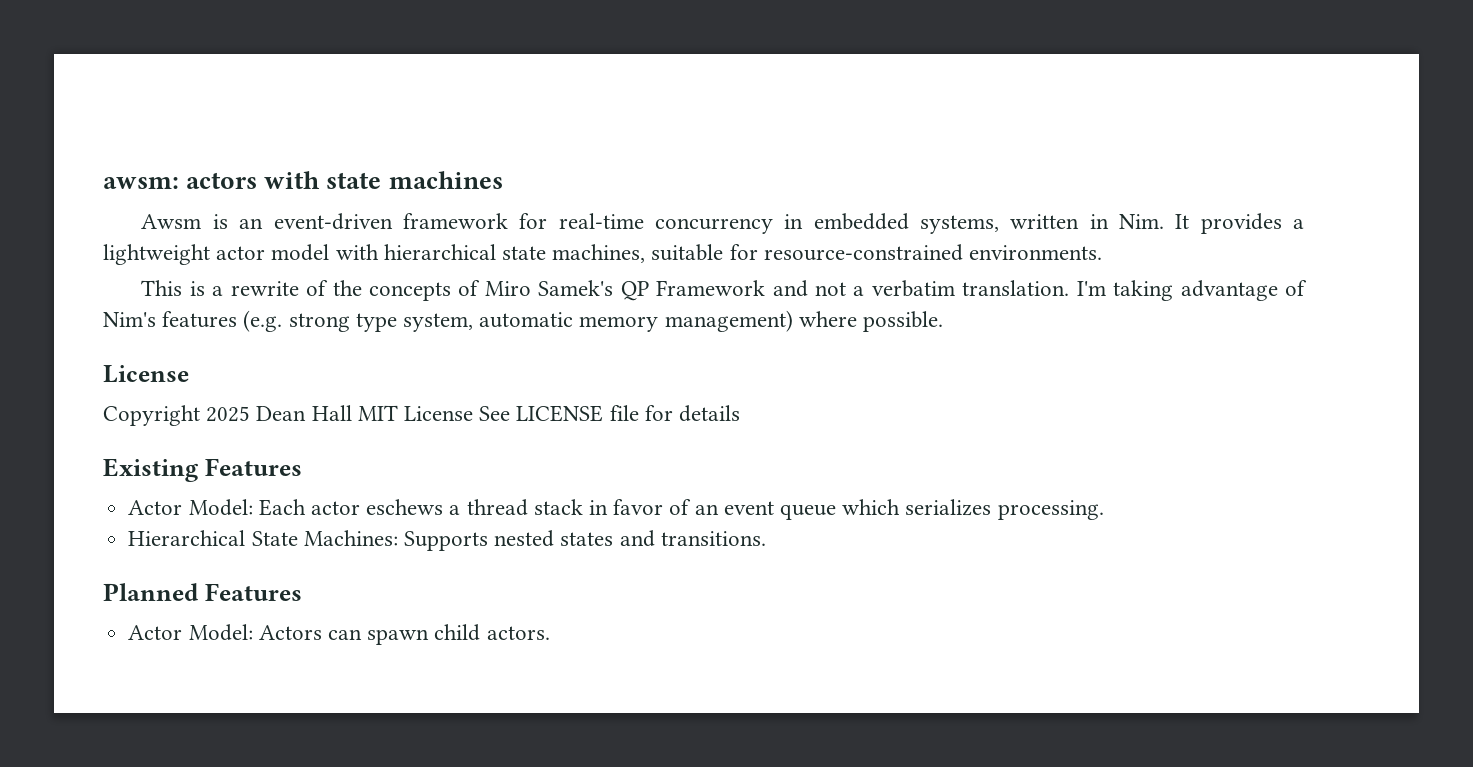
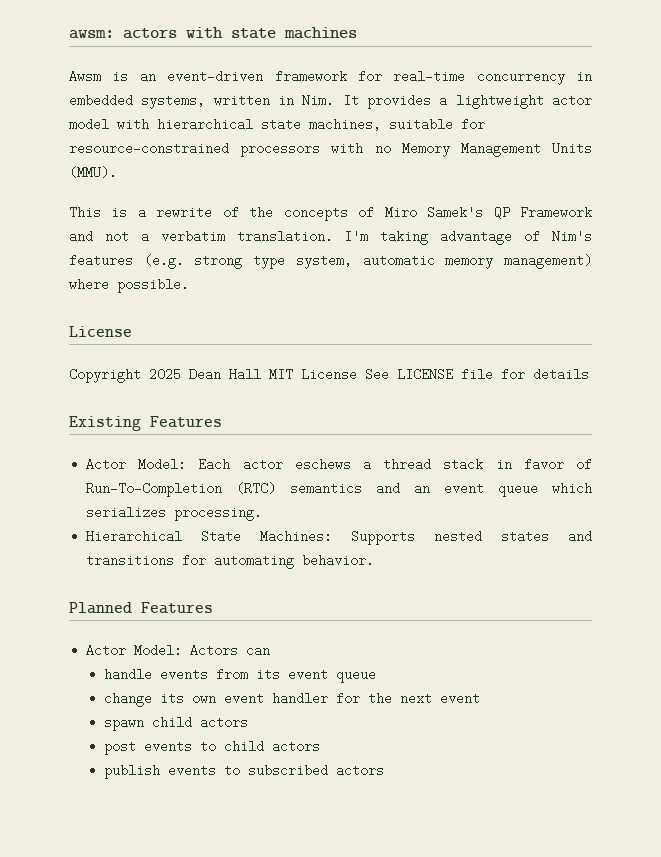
[969,245,1103,260] environments. -> [240,142,592,157] [69,166,117,179] processors with no Memory Management Units (MMU).
(692, 507) none -> [86,482,401,497] Run-To-Completion (RTC) semantics and
[660,531,766,546] transitions. -> [86,554,375,569] transitions for automating behavior.
[367,624,550,645] spawn child actors. -> [104,668,377,683] [104,692,481,707] [104,716,249,731] [104,740,321,755] [104,764,385,779] // handle events from its event queue // change its own event handler for the next event // spawn child actors // post events to child actors // publish events to subscribed actors

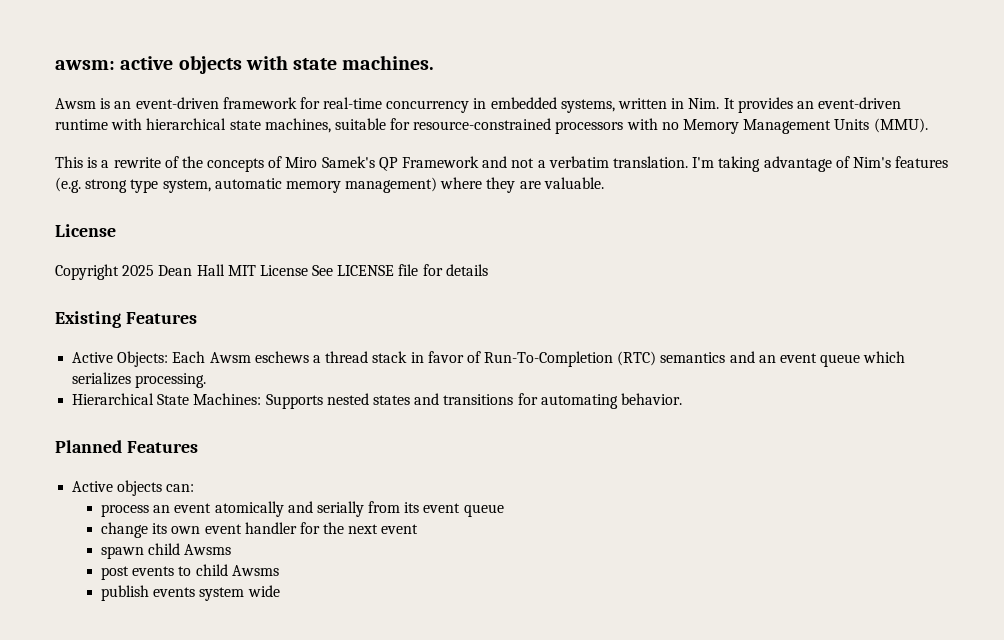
[123,28,177,39] actors -> [120,55,242,74] active objects
[284,27,357,39] machines -> [342,55,435,70] machines.
[439,94,592,109] [69,118,109,131] a lightweight actor model -> [796,97,902,109] [55,119,108,130] an event-driven runtime
[117,278,189,293] possible. -> [486,177,604,193] they are valuable.
[86,458,283,471] Actor Model: Each actor -> [72,351,251,367] Active Objects: Each Awsm
[86,644,271,657] [104,668,209,681] Actor Model: Actors can // handle events -> [72,480,195,496] [100,501,364,517] Active objects can: // process an event atomically and serially
[200,716,249,729] actors -> [184,544,232,555] Awsms
[272,740,321,753] actors -> [231,565,279,576] Awsms
[224,764,385,777] to subscribed actors -> [199,585,280,601] system wide

